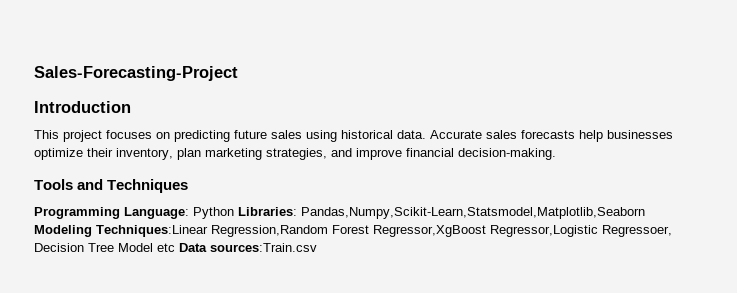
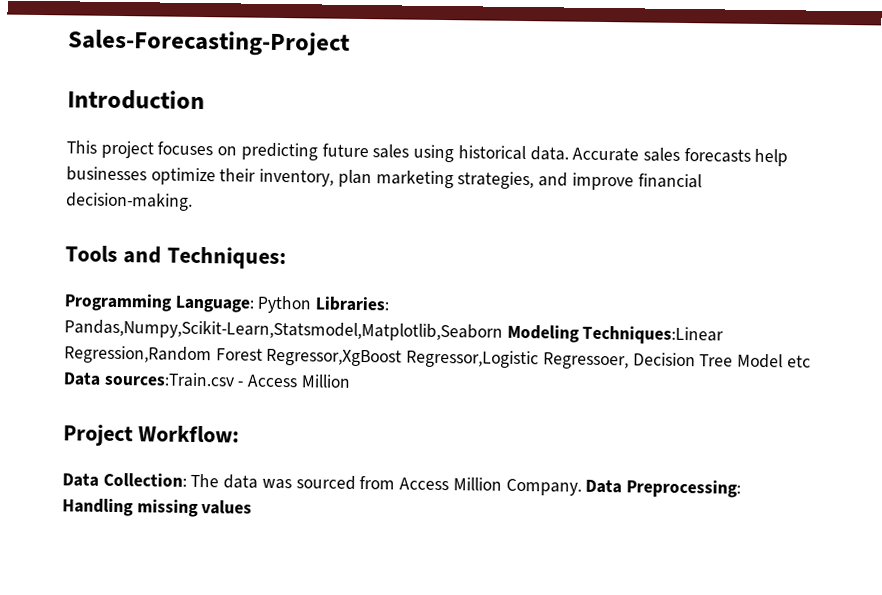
[107,179,189,193] Techniques -> [166,246,287,270] Techniques:
(317, 247) none -> [237,374,351,388] [63,424,240,447] [62,472,741,498] [62,498,253,518] - Access Million // Project Workflow: // Data Collection: The data was sourced from Access Million Company. Data Preprocessing: Handling missing values

